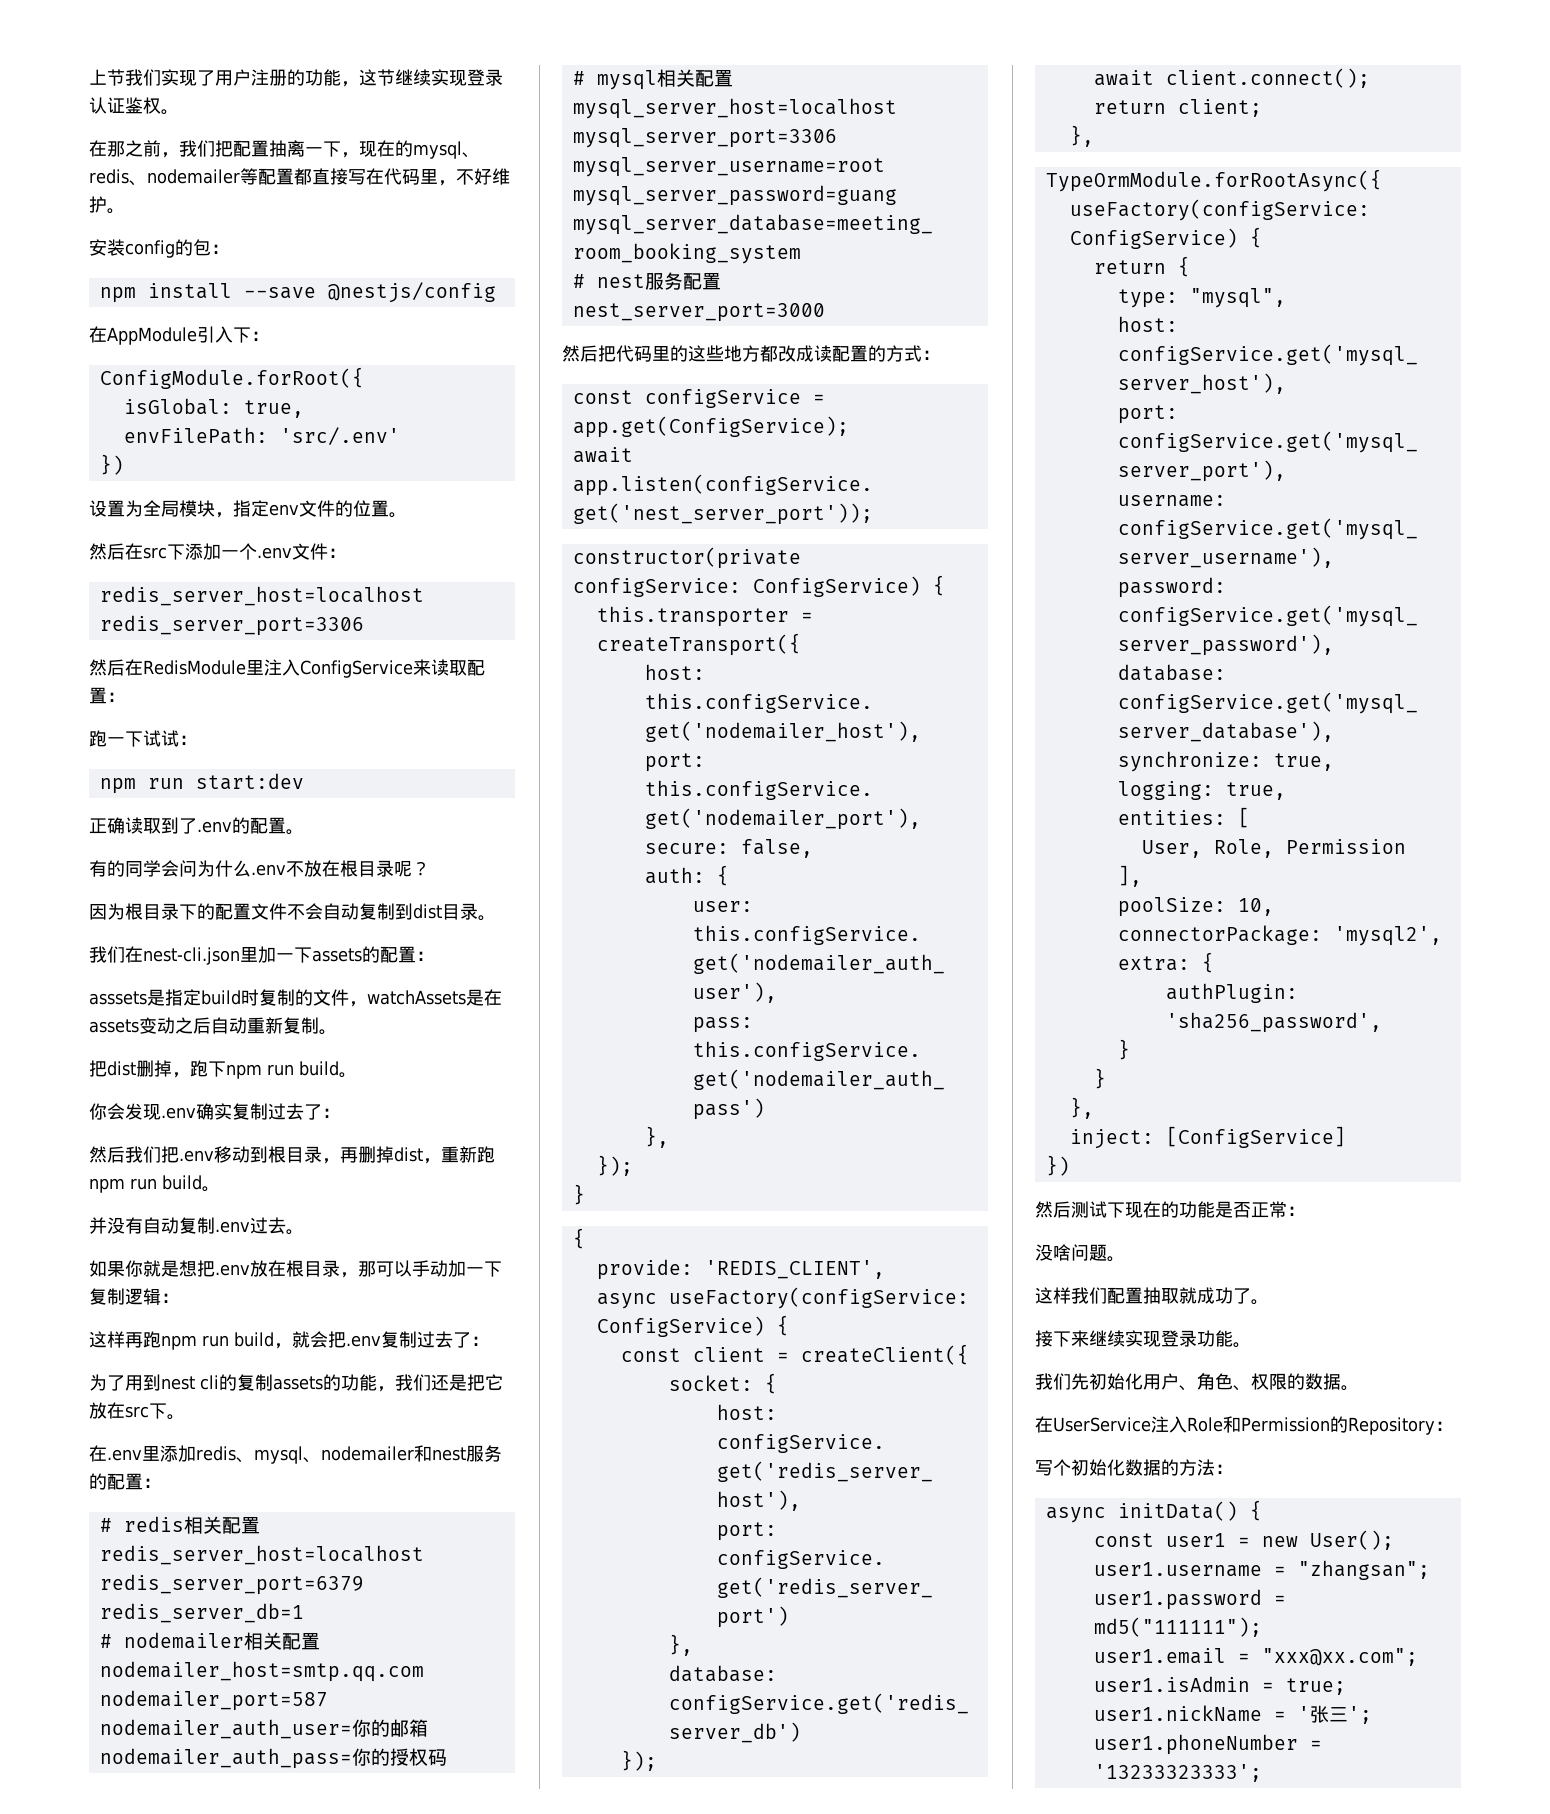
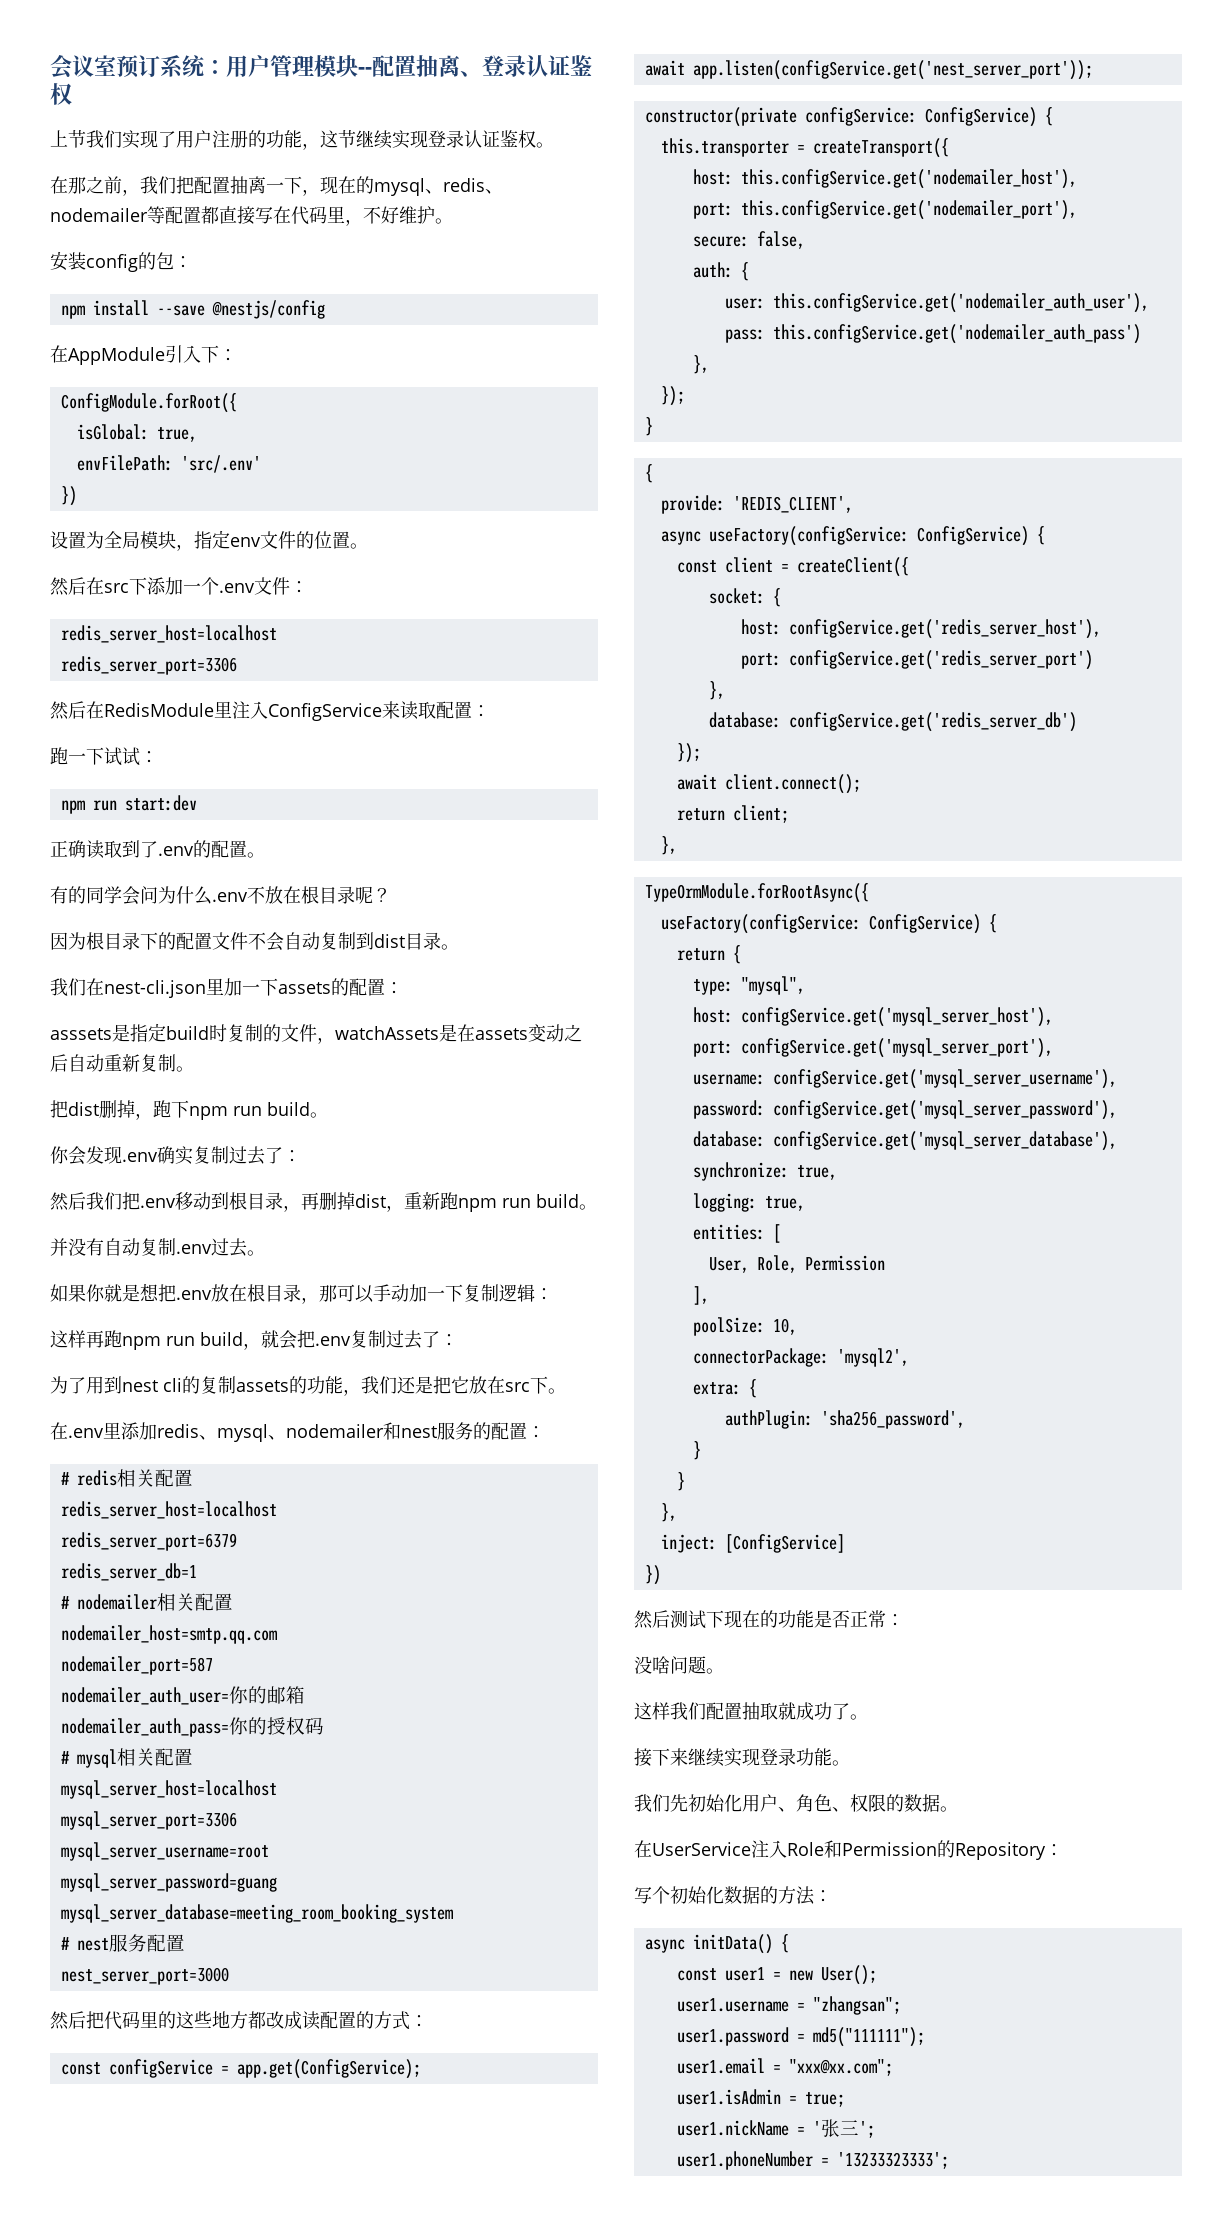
(89, 77) none -> [50,55,592,79] [50,83,72,105] 会议室预订系统：用户管理模块--配置抽离、登录认证鉴权 //

